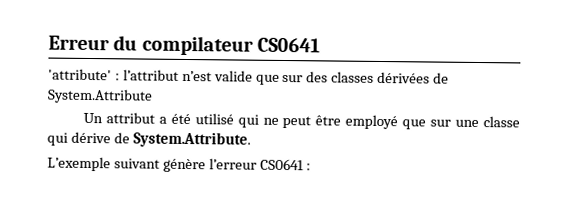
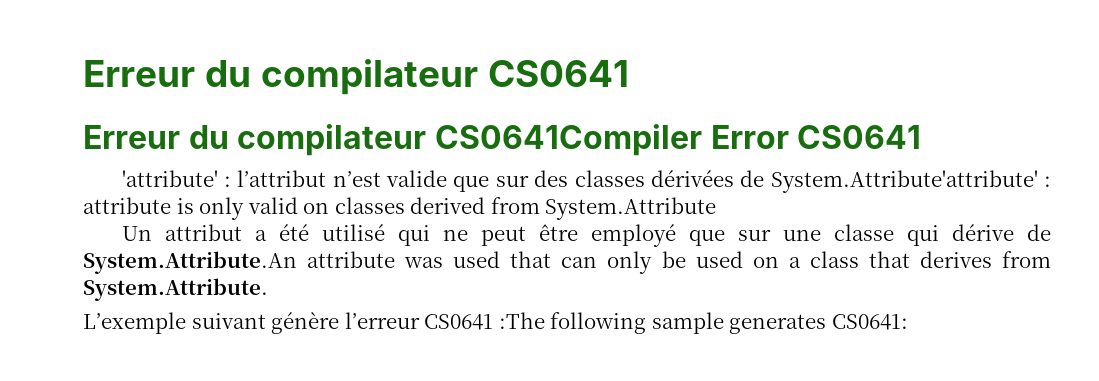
(320, 45) none -> [83,124,922,156] // Erreur du compilateur CS0641Compiler Error CS0641
(450, 78) none -> [770,170,1051,193] [83,197,540,220] System.Attribute'attribute' : attribute is only valid on classes derived from
(130, 138) none -> [83,251,1051,274] System.Attribute.An attribute was used that can only be used on a class that derives from
[305,163,311,171] : -> [498,312,908,334] :The following sample generates CS0641:

